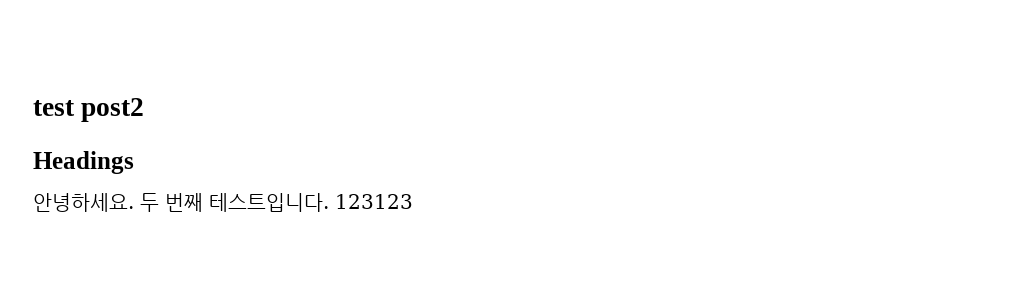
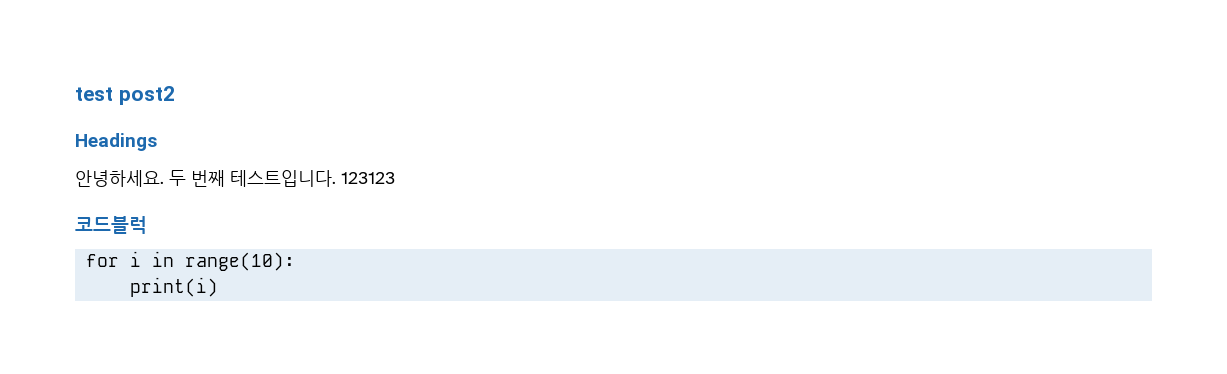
(413, 201) none -> [75,216,147,234] [85,251,295,271] [129,277,218,297] // 코드블럭 // for i in range(10): // print(i)

